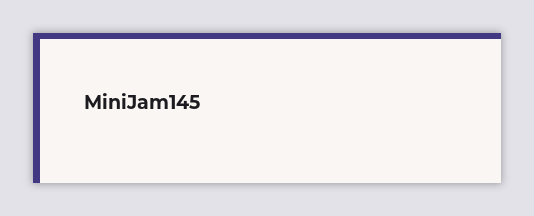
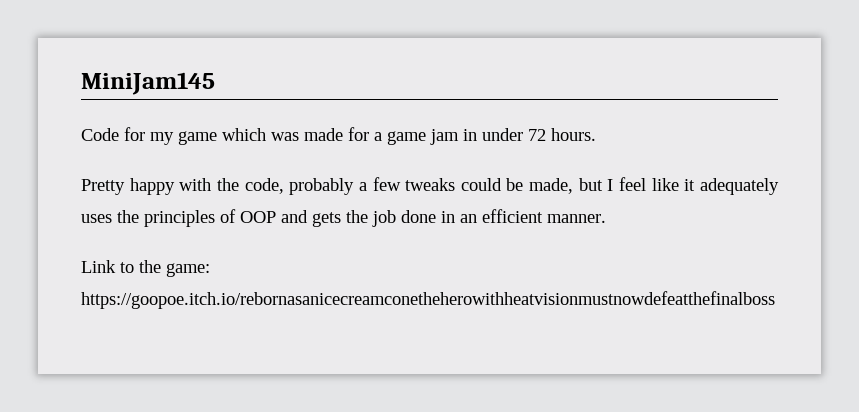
(200, 101) none -> [81,127,596,145] [81,177,779,195] [81,209,606,227] [81,260,210,277] [81,291,775,309] // Code for my game which was made for a game jam in under 72 hours. // Pretty happy with the code, probably a few tweaks could be made, but I feel like it adequately uses the principles of OOP and gets the job done in an efficient manner. // Link to the game: https://goopoe.itch.io/rebornasanicecreamconetheherowithheatvisionmustnowdefeatthefinalboss

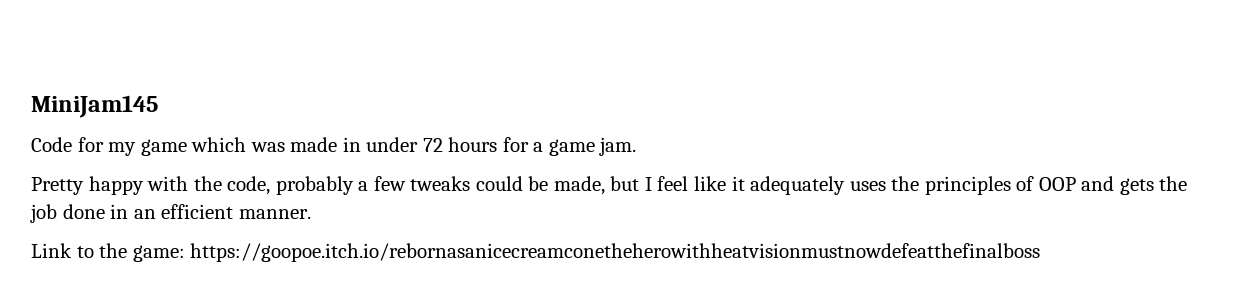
[348,127,596,145] for a game jam in under 72 hours. -> [342,137,637,156] in under 72 hours for a game jam.

